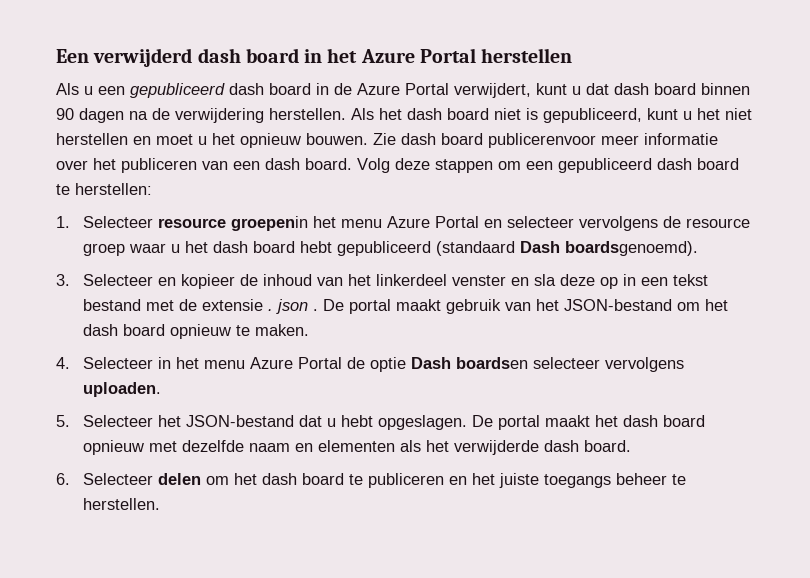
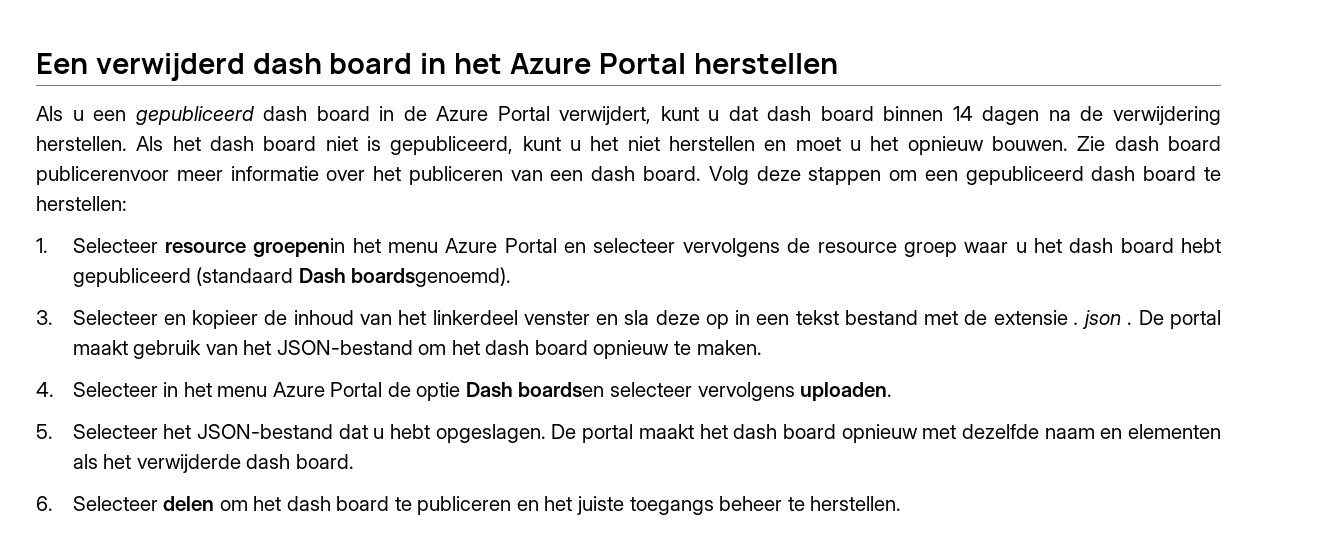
[56,108,74,120] 90 -> [952,106,973,121] 14

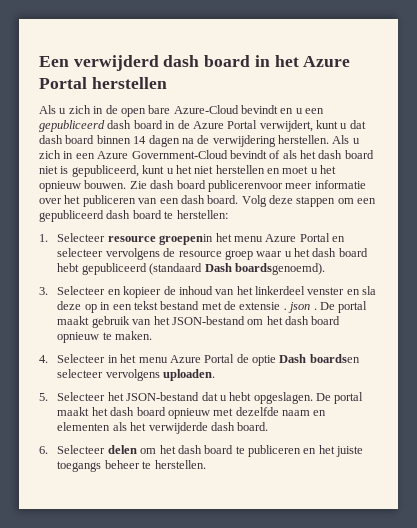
(84, 115) none -> [68,105,303,117] zich in de open bare Azure-Cloud bevindt en u
(164, 143) none -> [352,138,360,144] [39,150,297,159] u zich in een Azure Government-Cloud bevindt of als

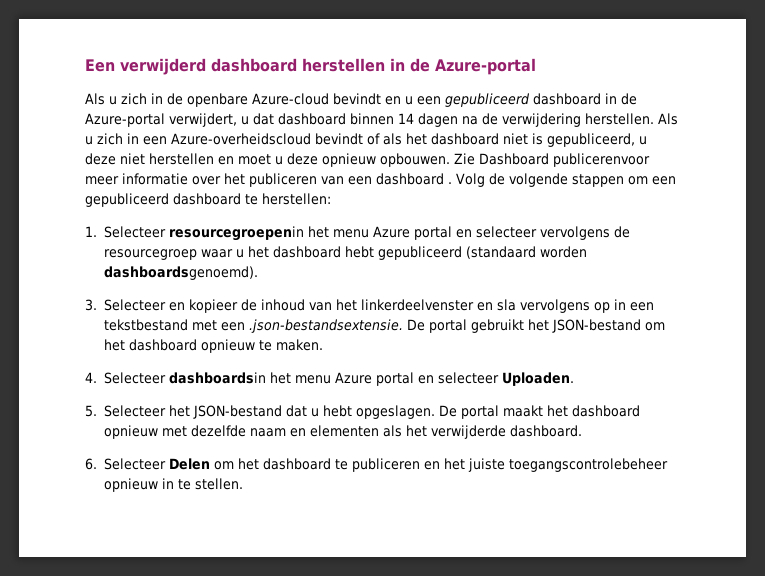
[163,55,351,67] [39,77,167,89] dash board in het Azure Portal herstellen -> [211,58,536,75] dashboard herstellen in de Azure-portal
[120,105,239,117] open bare Azure-Cloud -> [187,93,329,107] openbare Azure-cloud
[107,120,366,132] [39,135,95,144] dash board in de Azure Portal verwijdert, kunt u dat dash board -> [533,93,637,105] [85,113,346,127] dashboard in de Azure-portal verwijdert, u dat dashboard
[97,150,228,159] Azure Government-Cloud -> [171,133,311,145] Azure-overheidscloud
[318,150,374,159] dash board -> [431,133,499,145] dashboard
[142,165,192,174] kunt u het -> [639,136,647,145] [85,153,116,165] u deze
[320,165,337,174] [39,180,206,192] het opnieuw bouwen. Zie dash board -> [287,153,549,167] deze opnieuw opbouwen. Zie Dashboard
[180,195,293,207] dash board. Volg deze -> [376,173,568,187] dashboard . Volg de volgende
[106,210,162,219] dash board -> [173,193,241,205] dashboard
[107,233,330,245] resource groepenin het menu Azure Portal -> [168,226,452,241] resourcegroepenin het menu Azure portal
[178,250,253,260] resource groep -> [103,249,197,260] resourcegroep
[312,248,368,257] dash board -> [272,246,341,258] dashboard
[204,263,325,275] Dash boardsgenoemd). -> [539,246,587,258] [103,266,258,280] worden dashboardsgenoemd).
[255,286,345,295] linkerdeel venster -> [360,299,474,311] linkerdeelvenster
[57,301,82,310] deze -> [519,299,590,313] vervolgens
[133,301,368,313] [57,316,152,328] tekst bestand met de extensie . json . De portal maakt gebruik van -> [103,319,524,333] tekstbestand met een .json-bestandsextensie. De portal gebruikt
[285,316,341,325] dash board -> [128,339,197,351] dashboard
[107,354,360,366] [57,369,216,381] in het menu Azure Portal de optie Dash boardsen selecteer vervolgens uploaden. -> [168,372,574,386] dashboardsin het menu Azure portal en selecteer Uploaden.
[110,407,166,416] dash board -> [571,405,640,417] dashboard
[210,422,269,431] dash board. -> [509,425,582,437] dashboard.
[107,445,234,454] delen om het dash board -> [168,458,331,470] Delen om het dashboard
[57,460,206,472] toegangs beheer te herstellen. -> [508,458,668,472] [103,478,243,492] toegangscontrolebeheer opnieuw in te stellen.

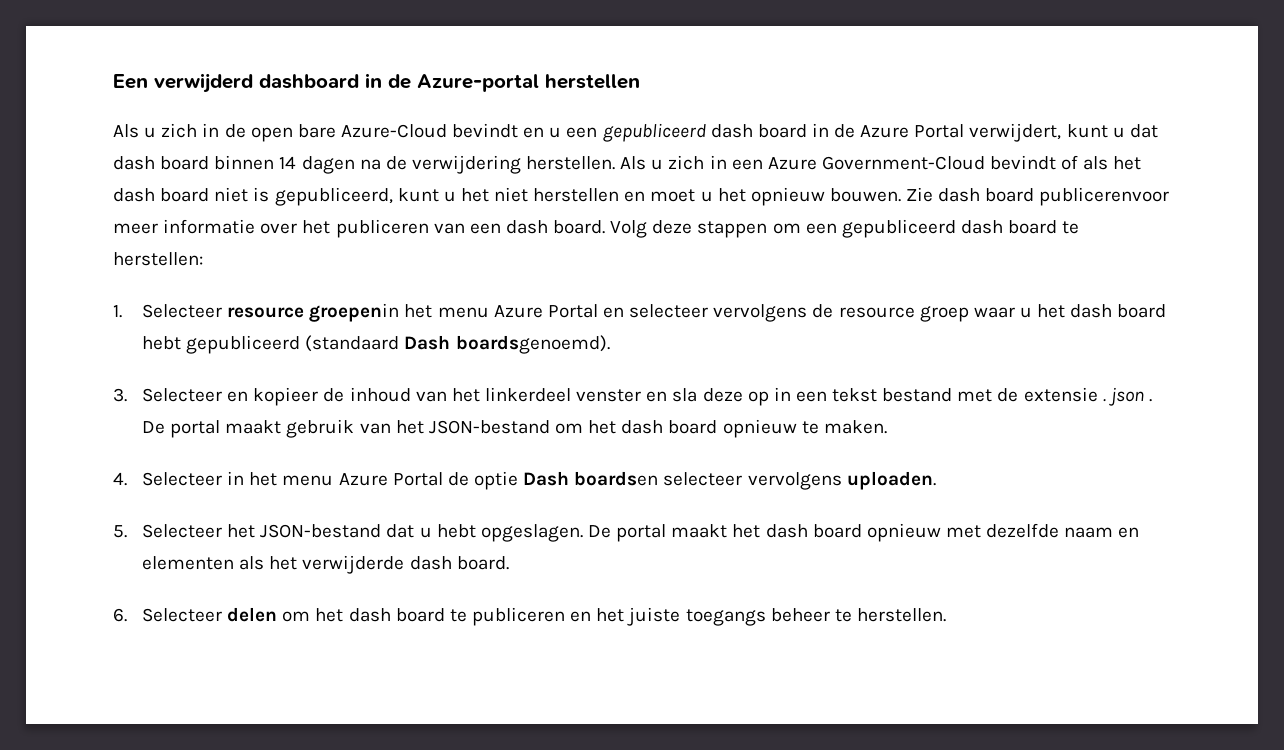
[302,58,536,75] herstellen in de Azure-portal -> [365,73,640,92] in de Azure-portal herstellen
[187,93,329,107] openbare Azure-cloud -> [250,124,447,142] open bare Azure-Cloud
[533,93,637,105] [85,113,346,127] dashboard in de Azure-portal verwijdert, u dat dashboard -> [710,123,1158,142] [113,156,210,170] dash board in de Azure Portal verwijdert, kunt u dat dash board
[171,133,311,145] Azure-overheidscloud -> [767,156,985,170] Azure Government-Cloud
[431,133,499,145] dashboard -> [113,188,210,202] dash board
[639,136,647,145] [85,153,116,165] u deze -> [397,188,489,202] kunt u het
[287,153,549,167] deze opnieuw opbouwen. Zie Dashboard -> [717,187,1035,206] het opnieuw bouwen. Zie dash board
[376,173,568,187] dashboard . Volg de volgende -> [505,220,693,238] dash board. Volg deze
[173,193,241,205] dashboard -> [960,220,1058,234] dash board
[168,226,452,241] resourcegroepenin het menu Azure portal -> [227,303,598,322] resource groepenin het menu Azure Portal
[103,249,197,260] resourcegroep -> [838,306,969,322] resource groep
[272,246,341,258] dashboard -> [1070,304,1167,318] dash board
[539,246,587,258] [103,266,258,280] worden dashboardsgenoemd). -> [404,335,610,354] Dash boardsgenoemd).
[360,299,474,311] linkerdeelvenster -> [485,387,642,402] linkerdeel venster
[519,299,590,313] vervolgens -> [702,388,743,402] deze
[103,319,524,333] tekstbestand met een .json-bestandsextensie. De portal gebruikt -> [832,387,1152,406] [142,419,391,438] tekst bestand met de extensie . json . De portal maakt gebruik van
[128,339,197,351] dashboard -> [621,420,718,434] dash board
[168,372,574,386] dashboardsin het menu Azure portal en selecteer Uploaden. -> [227,471,936,490] in het menu Azure Portal de optie Dash boardsen selecteer vervolgens uploaden.
[571,405,640,417] dashboard -> [765,524,862,538] dash board
[509,425,582,437] dashboard. -> [409,556,509,570] dash board.
[168,458,331,470] Delen om het dashboard -> [227,607,445,622] delen om het dash board
[508,458,668,472] [103,478,243,492] toegangscontrolebeheer opnieuw in te stellen. -> [685,608,946,626] toegangs beheer te herstellen.

